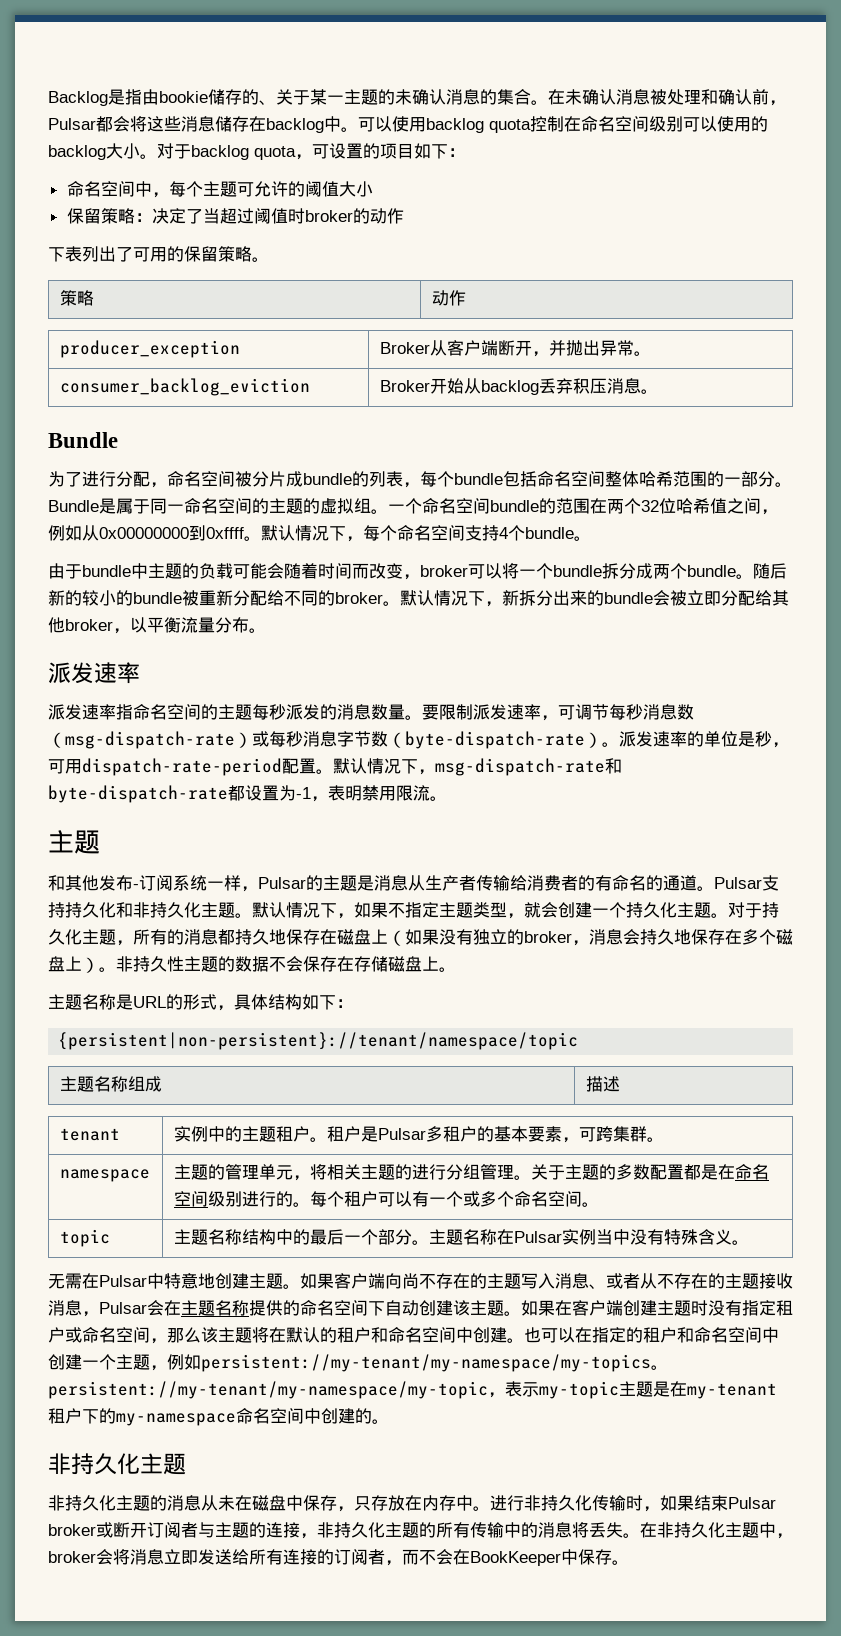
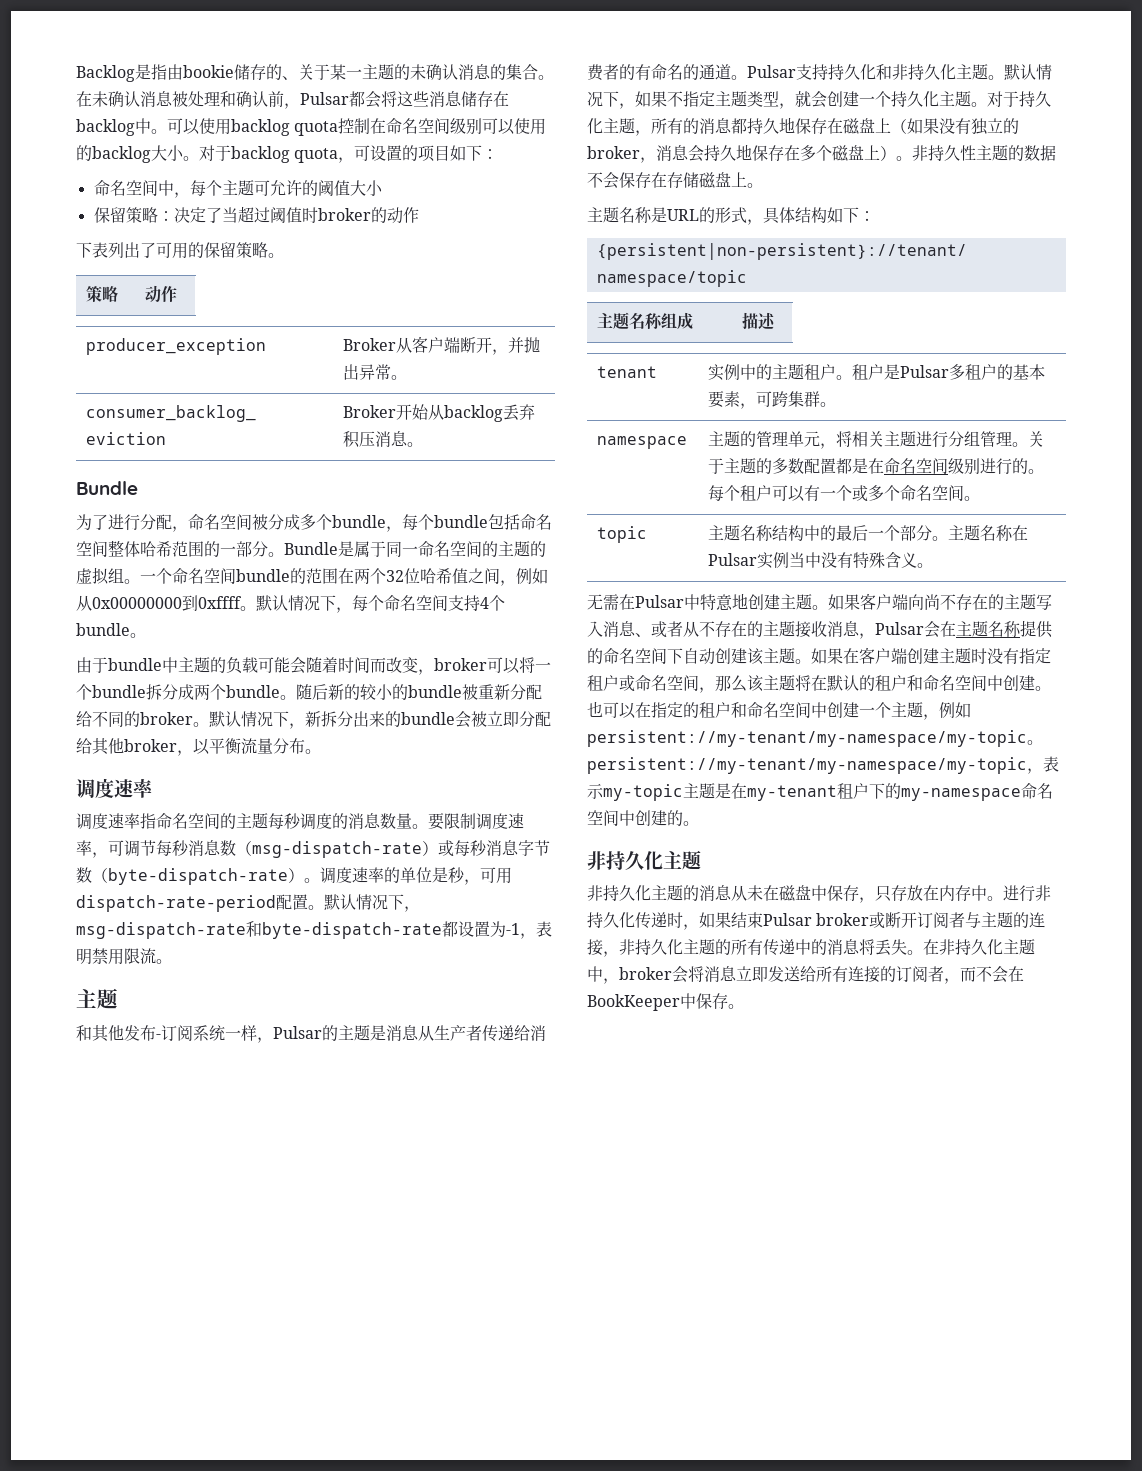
[269,471,403,487] 片成bundle的列表 -> [284,514,386,530] 成多个bundle
[48,662,94,684] 派发 -> [76,778,114,798] 调度
[48,704,82,720] 派发 -> [76,813,108,830] 调度
[286,704,320,720] 派发 -> [300,813,332,830] 调度
[473,704,507,720] 派发 -> [476,813,508,830] 调度
[619,731,653,747] 派发 -> [320,867,352,884] 调度
[493,875,510,891] 输 -> [498,1025,514,1041] 递
[394,1164,412,1180] 的 -> (917, 439) none
[201,1354,651,1372] persistent://my-tenant/my-namespace/my-topics -> [587,730,1027,747] persistent://my-tenant/my-namespace/my-topic
[609,1495,626,1511] 输 -> [651,912,667,928] 递
[487,1522,504,1538] 输 -> [779,939,795,955] 递

